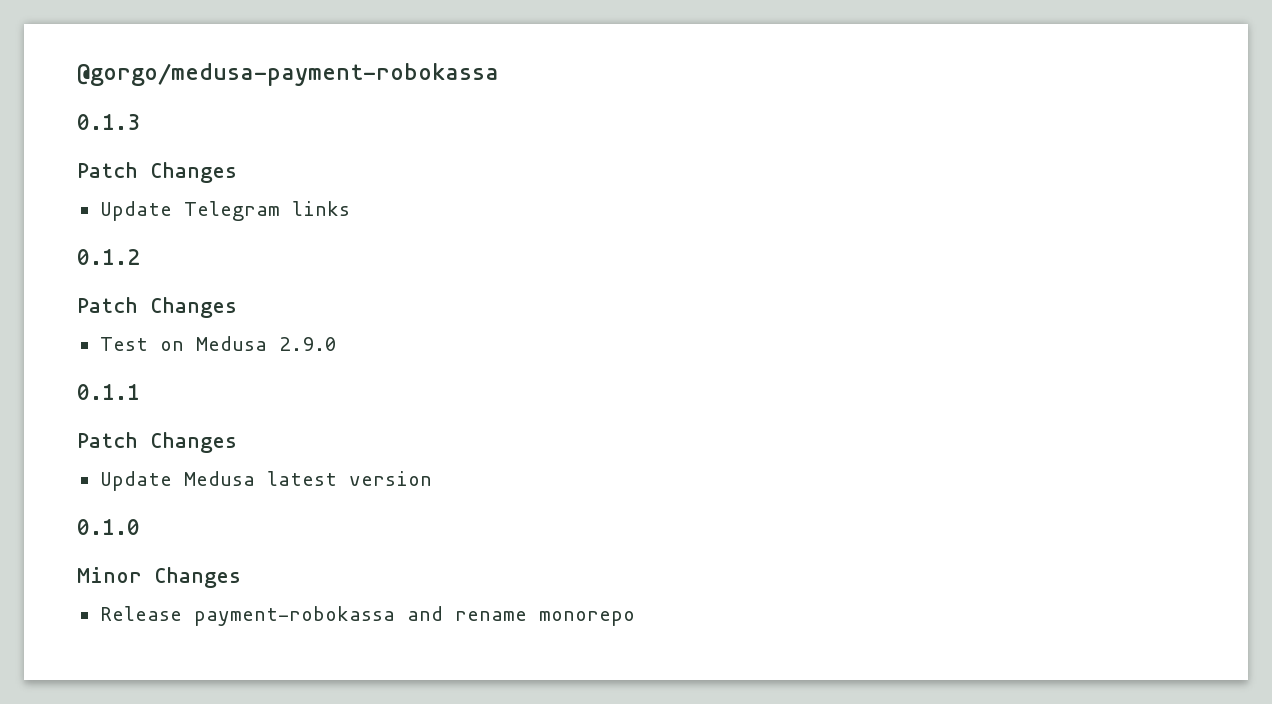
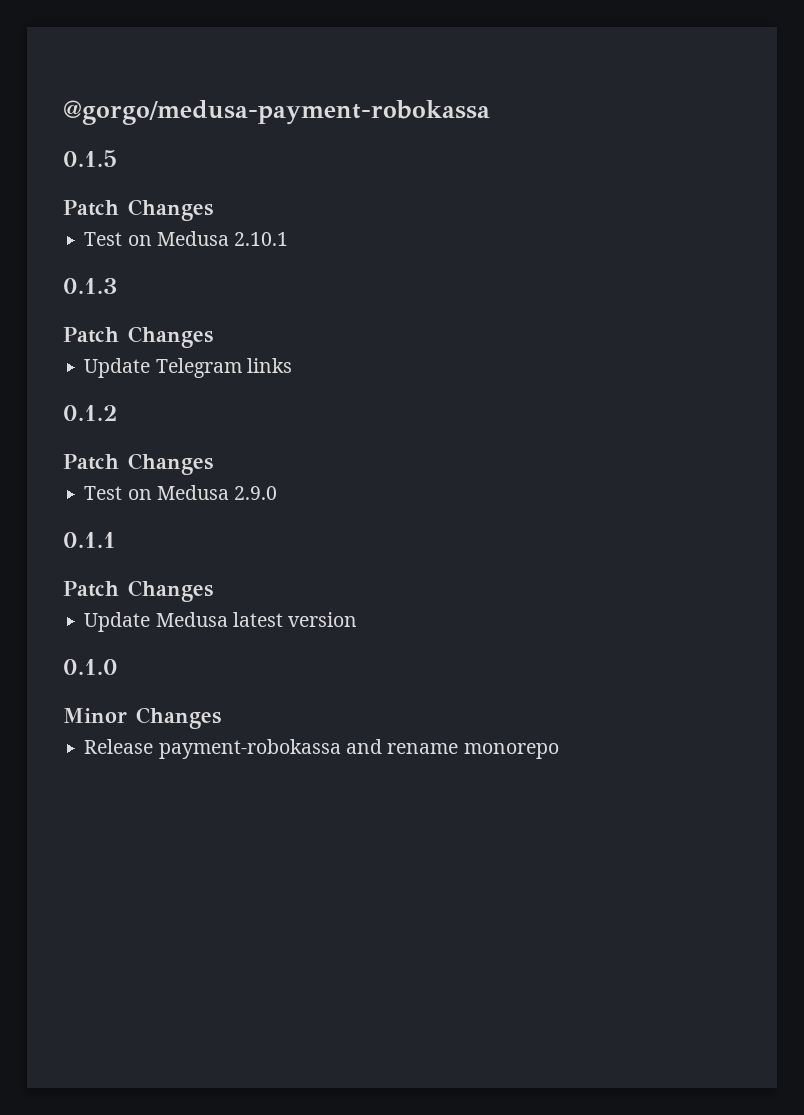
(499, 74) none -> [63,150,117,167] [63,199,213,221] [84,231,289,246] // 0.1.5 // Patch Changes // Test on Medusa 2.10.1

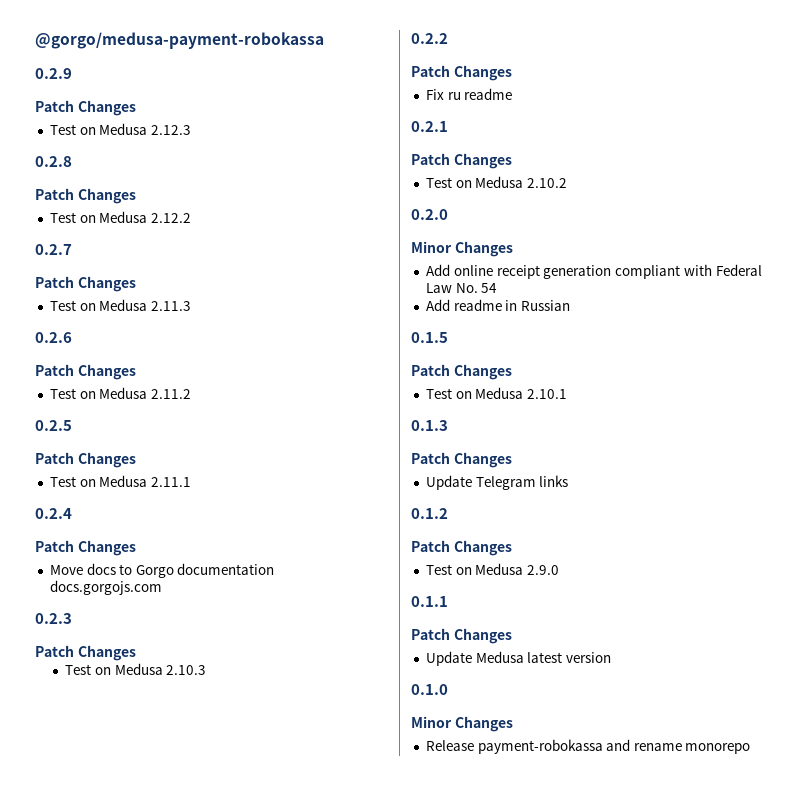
(490, 112) none -> [35,68,72,79] [35,100,136,116] [49,123,191,135] [35,156,72,167] [35,188,136,204] [49,211,191,223] [35,244,72,255] [35,276,136,292] [49,299,191,311] [35,332,72,343] [35,364,136,380] [49,387,191,399] [35,420,72,431] [35,452,136,468] [49,475,191,487] [35,508,72,519] [35,540,136,556] [49,563,275,578] [49,580,162,595] [35,613,72,624] [35,645,136,661] [65,663,207,675] [411,33,448,44] [411,65,512,81] [425,88,513,100] [411,121,448,132] [411,153,512,169] [425,176,567,188] [411,209,448,220] [411,241,513,257] [425,264,762,279] [425,283,498,293] [425,299,570,311] // 0.2.9 // Patch Changes // Test on Medusa 2.12.3 // 0.2.8 // Patch Changes // Test on Medusa 2.12.2 // 0.2.7 // Patch Changes // Test on Medusa 2.11.3 // 0.2.6 // Patch Changes // Test on Medusa 2.11.2 // 0.2.5 // Patch Changes // Test on Medusa 2.11.1 // 0.2.4 // Patch Changes // Move docs to Gorgo documentation docs.gorgojs.com // 0.2.3 // Patch Changes // Test on Medusa 2.10.3 // 0.2.2 // Patch Changes // Fix ru readme // 0.2.1 // Patch Changes // Test on Medusa 2.10.2 // 0.2.0 // Minor Changes // Add online receipt generation compliant with Federal Law No. 54 // Add readme in Russian

